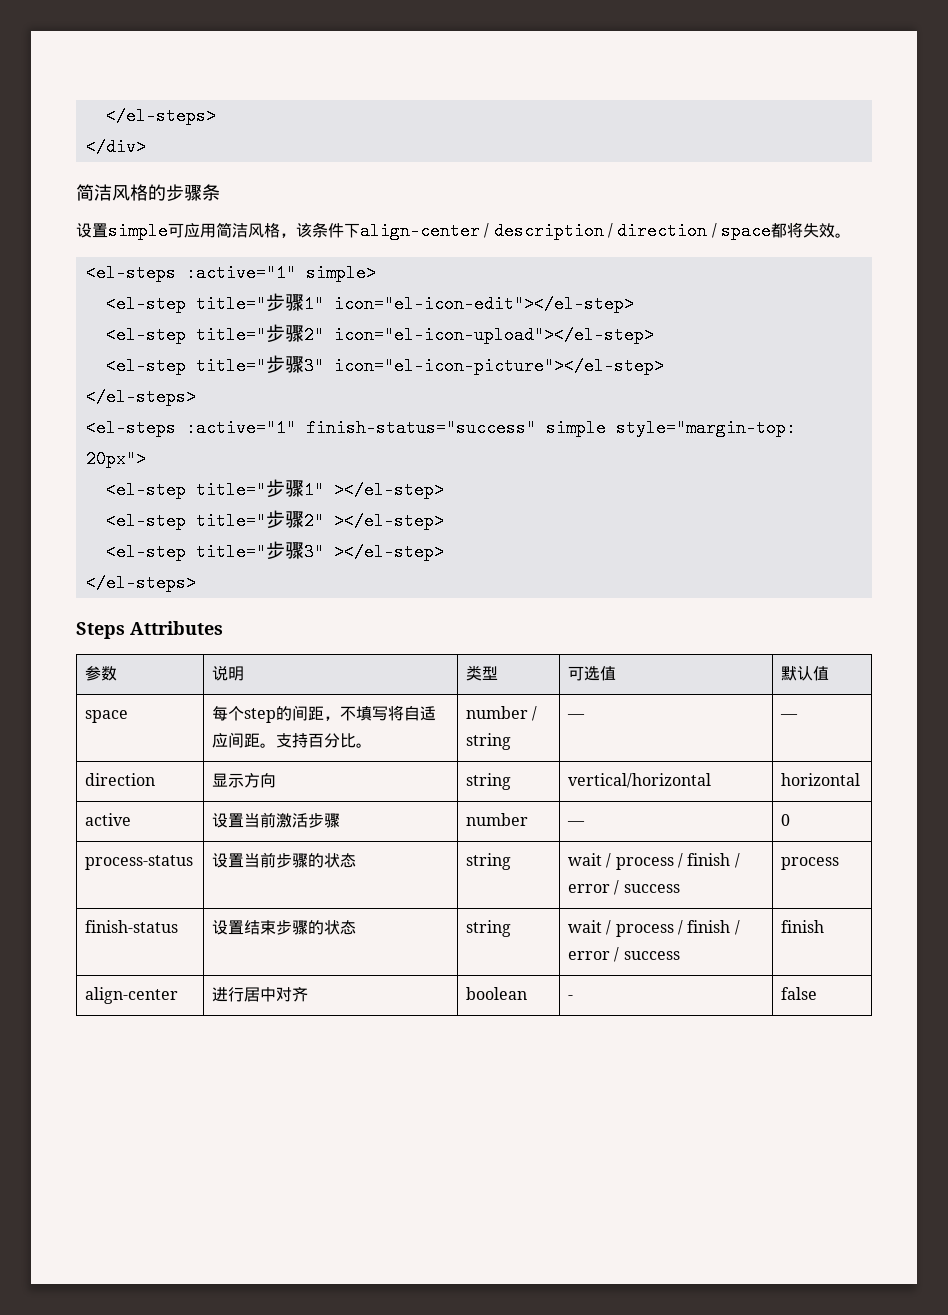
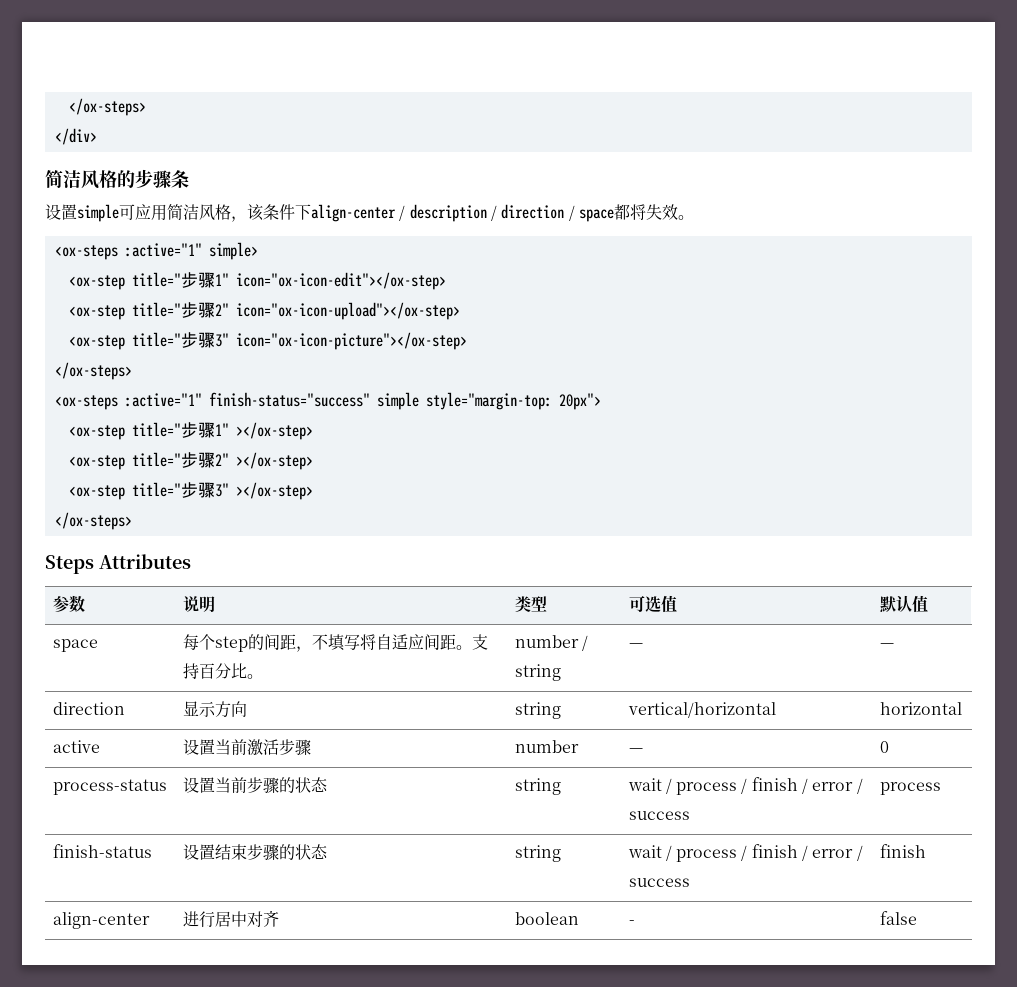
[105,107,216,125] </el-steps> -> [68,98,146,116] </ox-steps>
[85,264,176,282] <el-steps -> [54,245,118,260] <ox-steps
[105,293,634,313] [105,324,654,344] [105,355,664,375] [85,388,196,406] [85,419,176,437] <el-step title="步骤1" icon="el-icon-edit"></el-step> // <el-step title="步骤2" icon="el-icon-upload"></el-step> // <el-step title="步骤3" icon="el-icon-picture"></el-step> // </el-steps> // <el-steps -> [68,272,446,290] [68,302,460,320] [68,332,467,350] [54,362,132,380] [54,395,118,410] <ox-step title="步骤1" icon="ox-icon-edit"></ox-step> // <ox-step title="步骤2" icon="ox-icon-upload"></ox-step> // <ox-step title="步骤3" icon="ox-icon-picture"></ox-step> // </ox-steps> // <ox-steps
[105,479,444,499] [105,510,444,530] [105,541,444,561] [85,574,196,592] <el-step title="步骤1" ></el-step> // <el-step title="步骤2" ></el-step> // <el-step title="步骤3" ></el-step> // </el-steps> -> [68,422,313,440] [68,452,313,470] [68,482,313,500] [54,512,132,530] <ox-step title="步骤1" ></ox-step> // <ox-step title="步骤2" ></ox-step> // <ox-step title="步骤3" ></ox-step> // </ox-steps>

